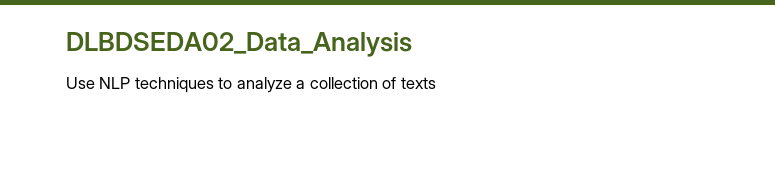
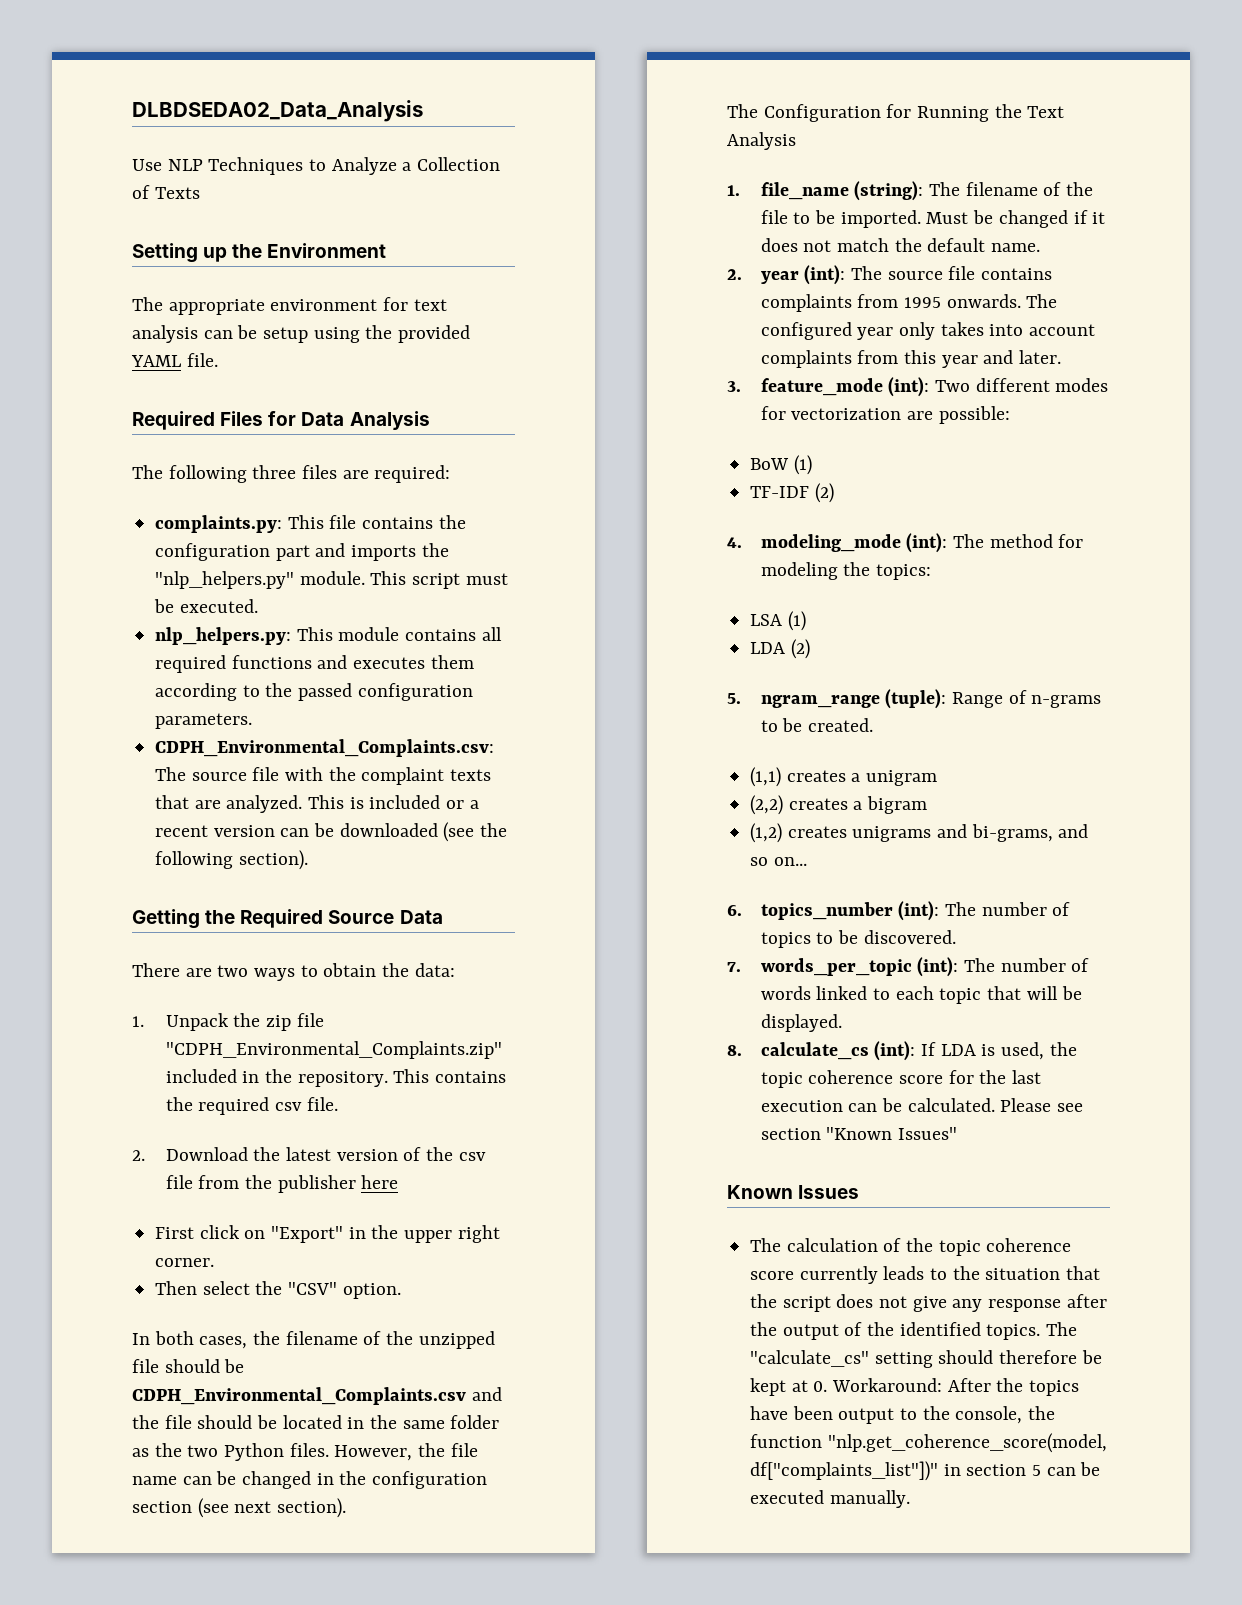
[134,77,436,93] techniques to analyze a collection of texts -> [208,157,501,175] [132,185,200,199] [132,243,387,263] [132,297,447,315] [132,325,471,343] [131,353,218,367] [132,411,430,430] [132,465,451,483] [155,515,466,533] [155,543,449,561] [155,571,508,589] [154,599,258,613] [155,627,502,645] [155,655,474,673] [155,683,473,701] [155,713,253,729] [155,739,495,757] [155,767,492,785] [155,795,479,813] [155,822,508,842] [155,850,308,870] [132,909,443,929] [132,963,455,981] [132,1013,324,1031] [165,1041,502,1059] [165,1069,507,1087] [165,1097,338,1115] [132,1147,486,1161] [165,1175,399,1193] [155,1225,500,1243] [155,1258,215,1267] [155,1281,401,1299] [132,1331,495,1349] [132,1359,245,1373] [132,1387,502,1405] [132,1415,500,1429] [132,1443,478,1461] [132,1471,488,1489] [132,1498,347,1518] [727,104,1065,122] [727,132,796,150] [727,181,1094,201] [760,210,1106,228] [760,238,1041,252] [727,265,1053,285] [760,294,1058,312] [760,322,1096,340] [760,350,1062,368] [727,377,1109,397] [760,406,1010,424] [750,455,812,475] [750,483,834,503] [727,533,1084,553] [760,562,932,580] [750,611,806,631] [750,639,810,659] [727,689,1102,709] [760,718,874,732] [750,767,938,787] [750,795,928,815] [750,823,1089,843] [750,857,807,866] [727,901,1071,921] [760,930,956,948] [727,957,1090,977] [760,986,1082,1004] [760,1014,842,1032] [727,1041,1077,1061] [760,1070,1042,1088] [760,1098,1084,1112] [760,1127,958,1140] [727,1185,860,1199] [750,1238,1072,1256] [750,1266,1101,1284] [750,1294,1107,1312] [750,1322,1078,1340] [750,1350,1102,1368] [750,1378,1080,1396] [750,1406,1056,1424] [750,1433,1107,1453] [750,1461,1101,1481] [750,1490,910,1508] Techniques to Analyze a Collection of Texts // Setting up the Environment // The appropriate environment for text analysis can be setup using the provided YAML file. // Required Files for Data Analysis // The following three files are required: // complaints.py: This file contains the configuration part and imports the "nlp_helpers.py" module. This script must be executed. // nlp_helpers.py: This module contains all required functions and executes them according to the passed configuration parameters. // CDPH_Environmental_Complaints.csv: The source file with the complaint texts that are analyzed. This is included or a recent version can be downloaded (see the following section). // Getting the Required Source Data // There are two ways to obtain the data: // 1. Unpack the zip file "CDPH_Environmental_Complaints.zip" included in the repository. This contains the required csv file. // 2. Download the latest version of the csv file from the publisher here // First click on "Export" in the upper right corner. // Then select the "CSV" option. // In both cases, the filename of the unzipped file should be CDPH_Environmental_Complaints.csv and the file should be located in the same folder as the two Python files. However, the file name can be changed in the configuration section (see next section). // The Configuration for Running the Text Analysis // 1. file_name (string): The filename of the file to be imported. Must be changed if it does not match the default name. // 2. year (int): The source file contains complaints from 1995 onwards. The configured year only takes into account complaints from this year and later. // 3. feature_mode (int): Two different modes for vectorization are possible: // BoW (1) // TF-IDF (2) // 4. modeling_mode (int): The method for modeling the topics: // LSA (1) // LDA (2) // 5. ngram_range (tuple): Range of n-grams to be created. // (1,1) creates a unigram // (2,2) creates a bigram // (1,2) creates unigrams and bi-grams, and so on... // 6. topics_number (int): The number of topics to be discovered. // 7. words_per_topic (int): The number of words linked to each topic that will be displayed. // 8. calculate_cs (int): If LDA is used, the topic coherence score for the last execution can be calculated. Please see section "Known Issues" // Known Issues // The calculation of the topic coherence score currently leads to the situation that the script does not give any response after the output of the identified topics. The "calculate_cs" setting should therefore be kept at 0. Workaround: After the topics have been output to the console, the function "nlp.get_coherence_score(model, df["complaints_list"])" in section 5 can be executed manually.

